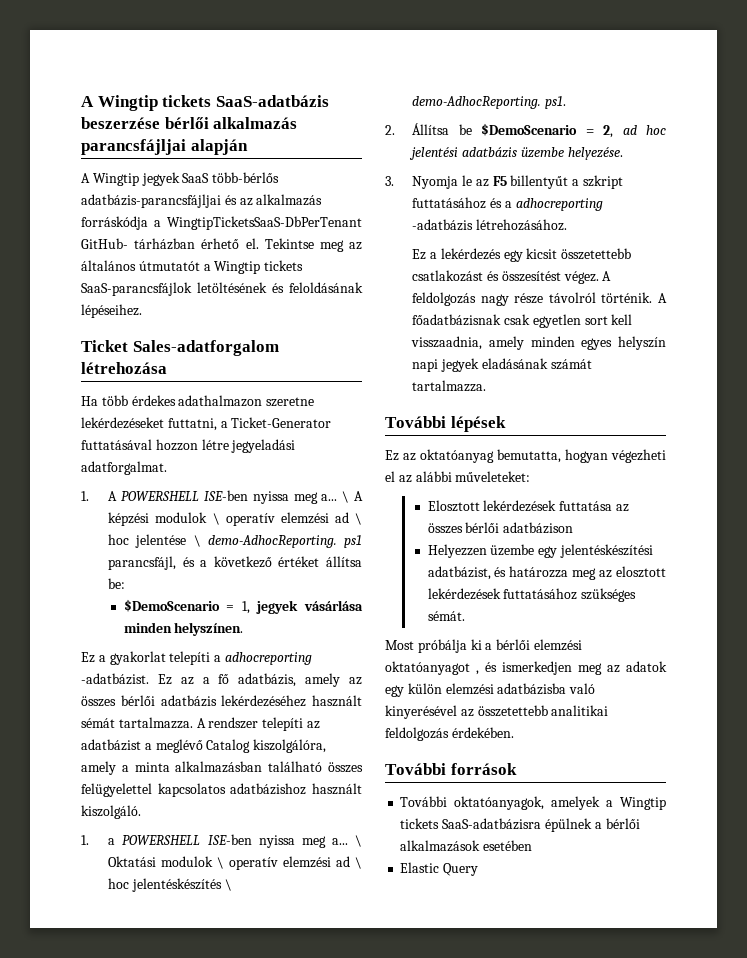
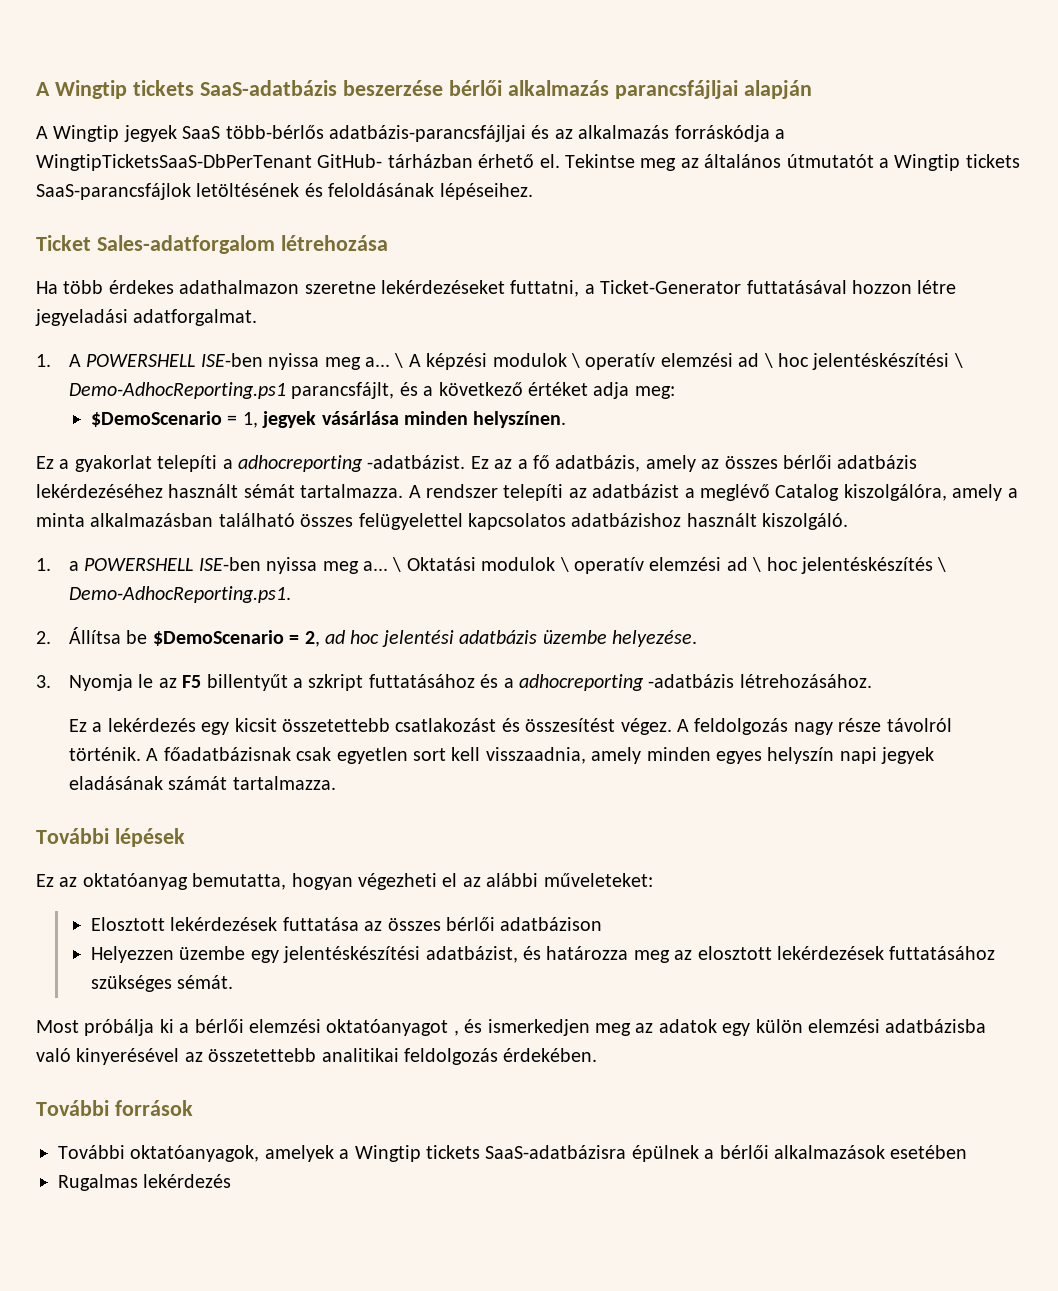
[135,534,362,548] [108,556,177,570] jelentése \ demo-AdhocReporting. ps1 parancsfájl, -> [812,353,963,370] [69,382,395,399] jelentéskészítési \ Demo-AdhocReporting.ps1 parancsfájlt,
[326,556,362,567] [108,578,126,589] állítsa be: -> [593,382,675,399] adja meg:
[412,96,567,109] demo-AdhocReporting. ps1. -> [69,586,292,603] Demo-AdhocReporting.ps1.
[400,862,479,876] Elastic Query -> [58,1174,232,1191] Rugalmas lekérdezés

